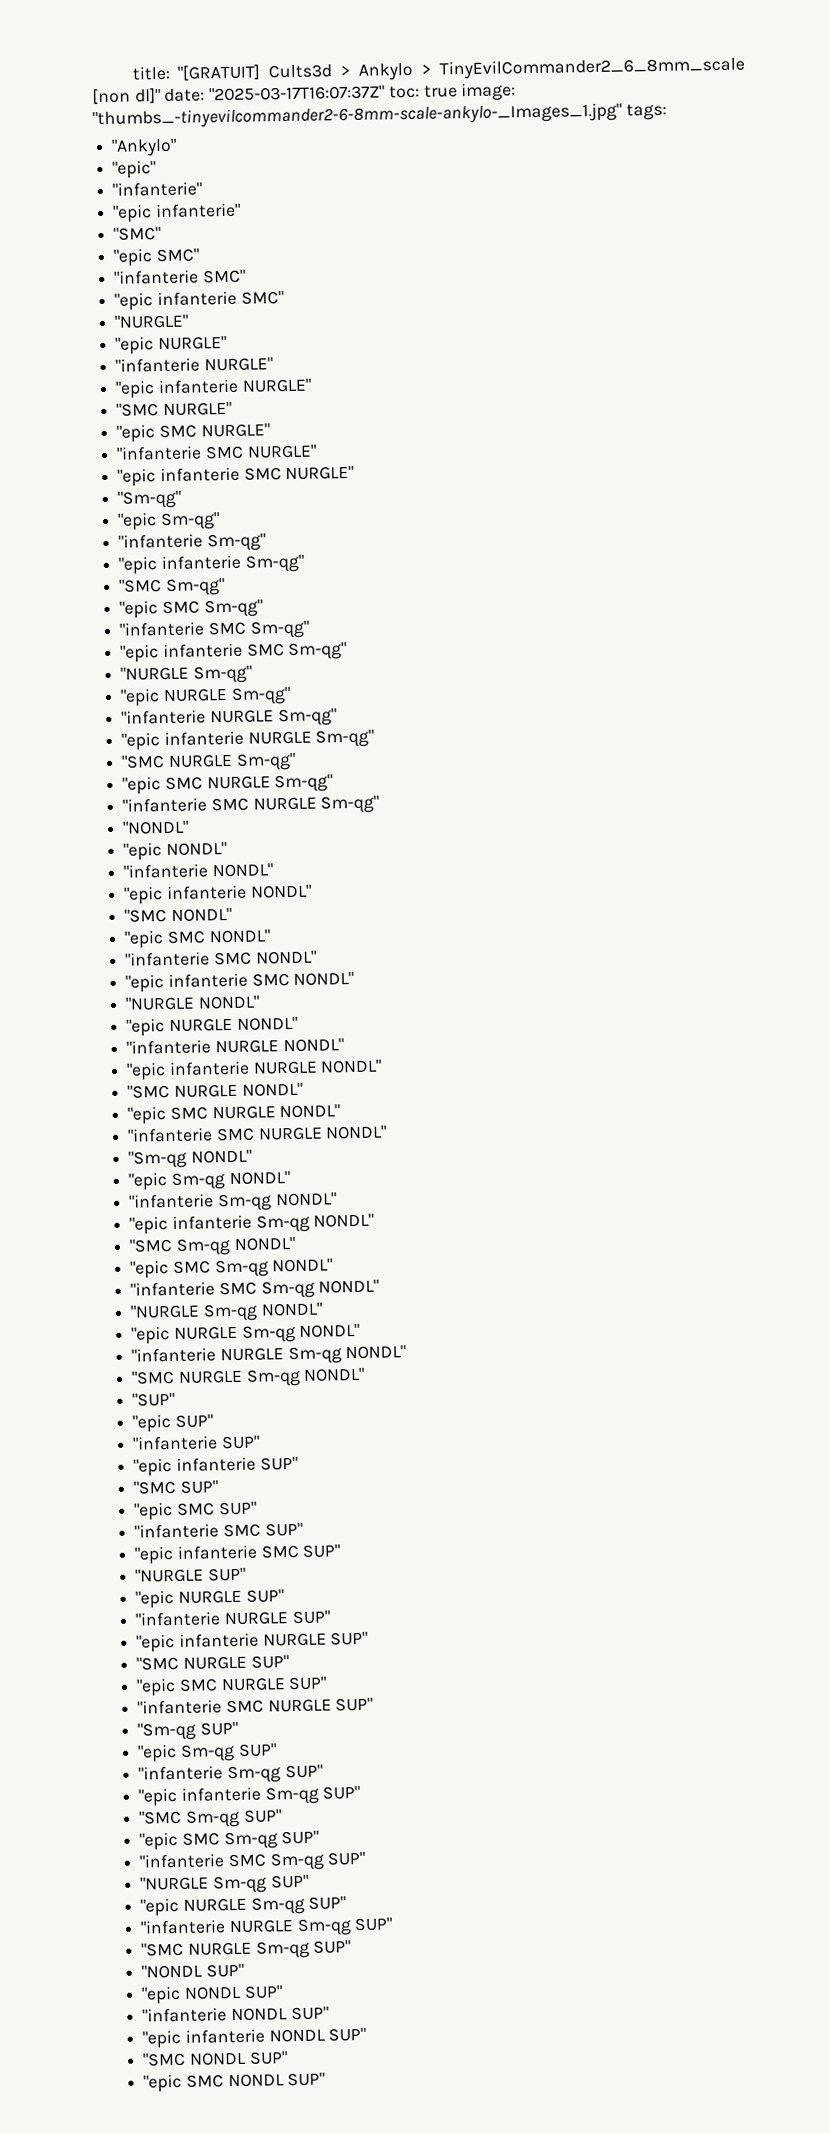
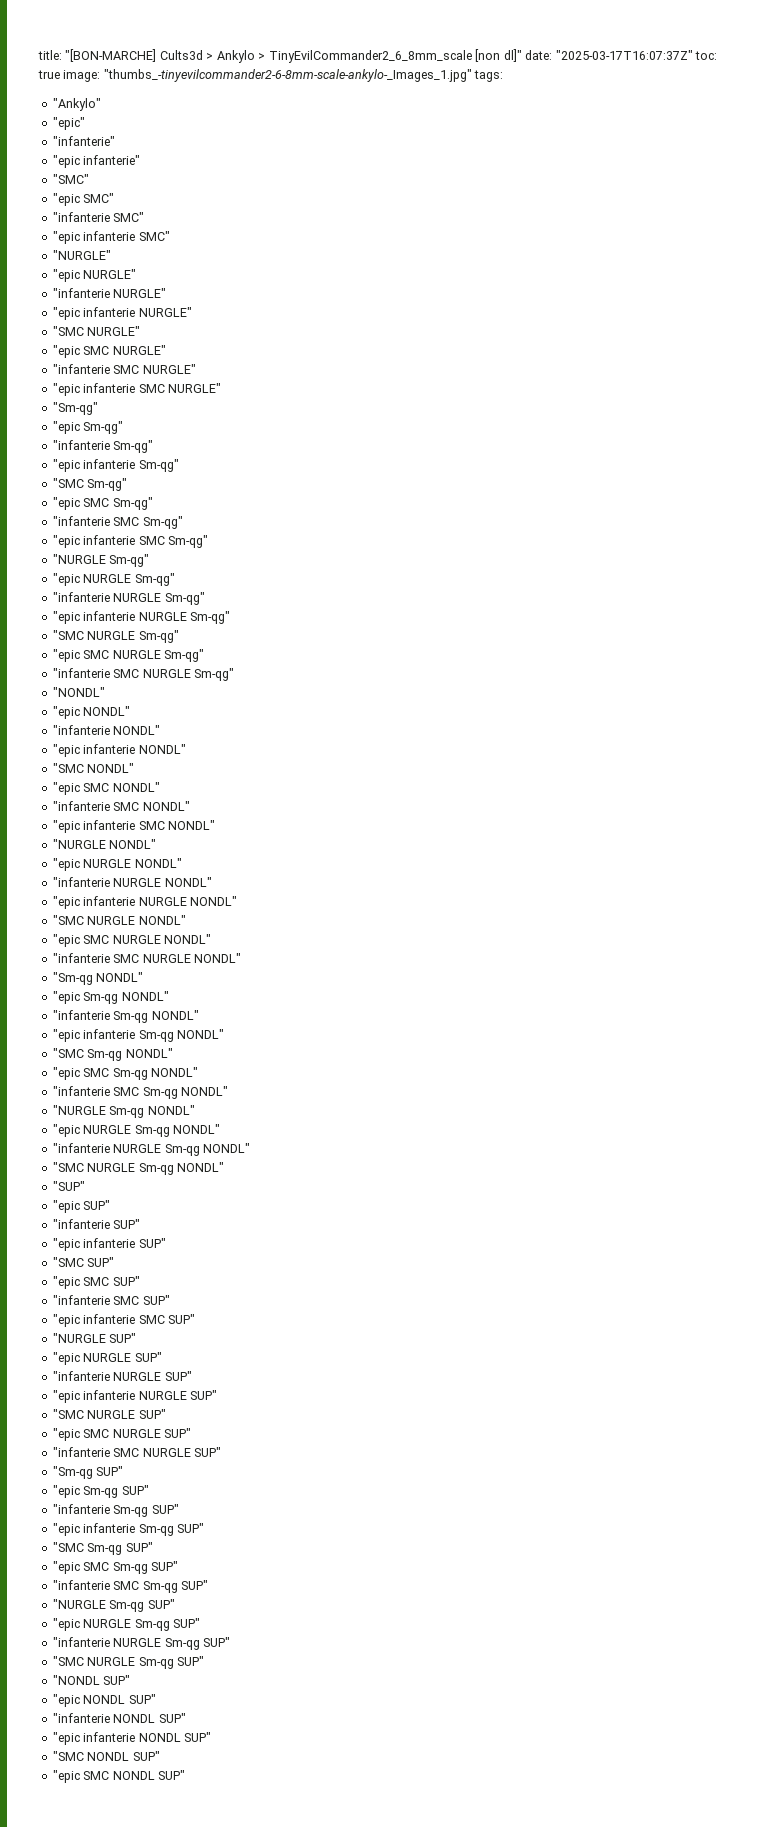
[177,64,261,81] "[GRATUIT] -> [65,49,157,62] "[BON-MARCHE]

